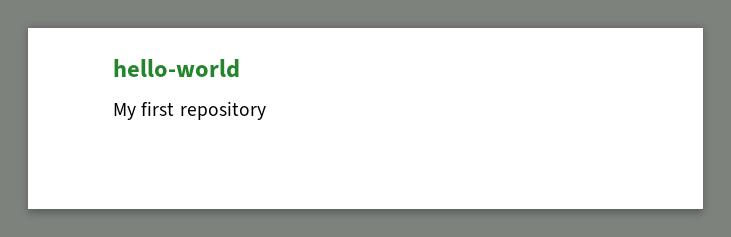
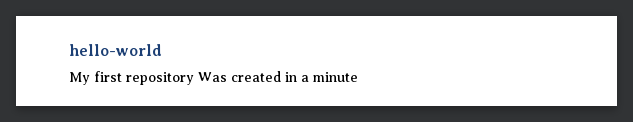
(266, 110) none -> [198,71,358,82] Was created in a minute

